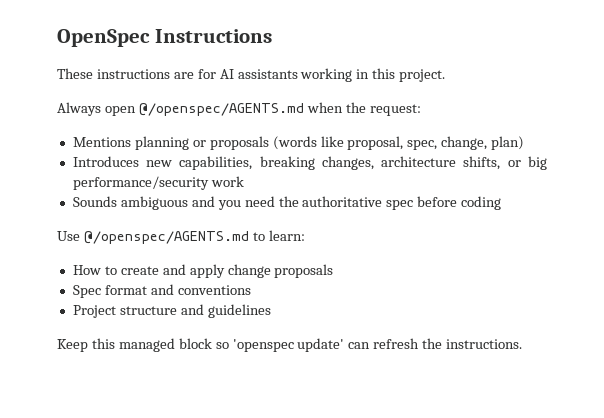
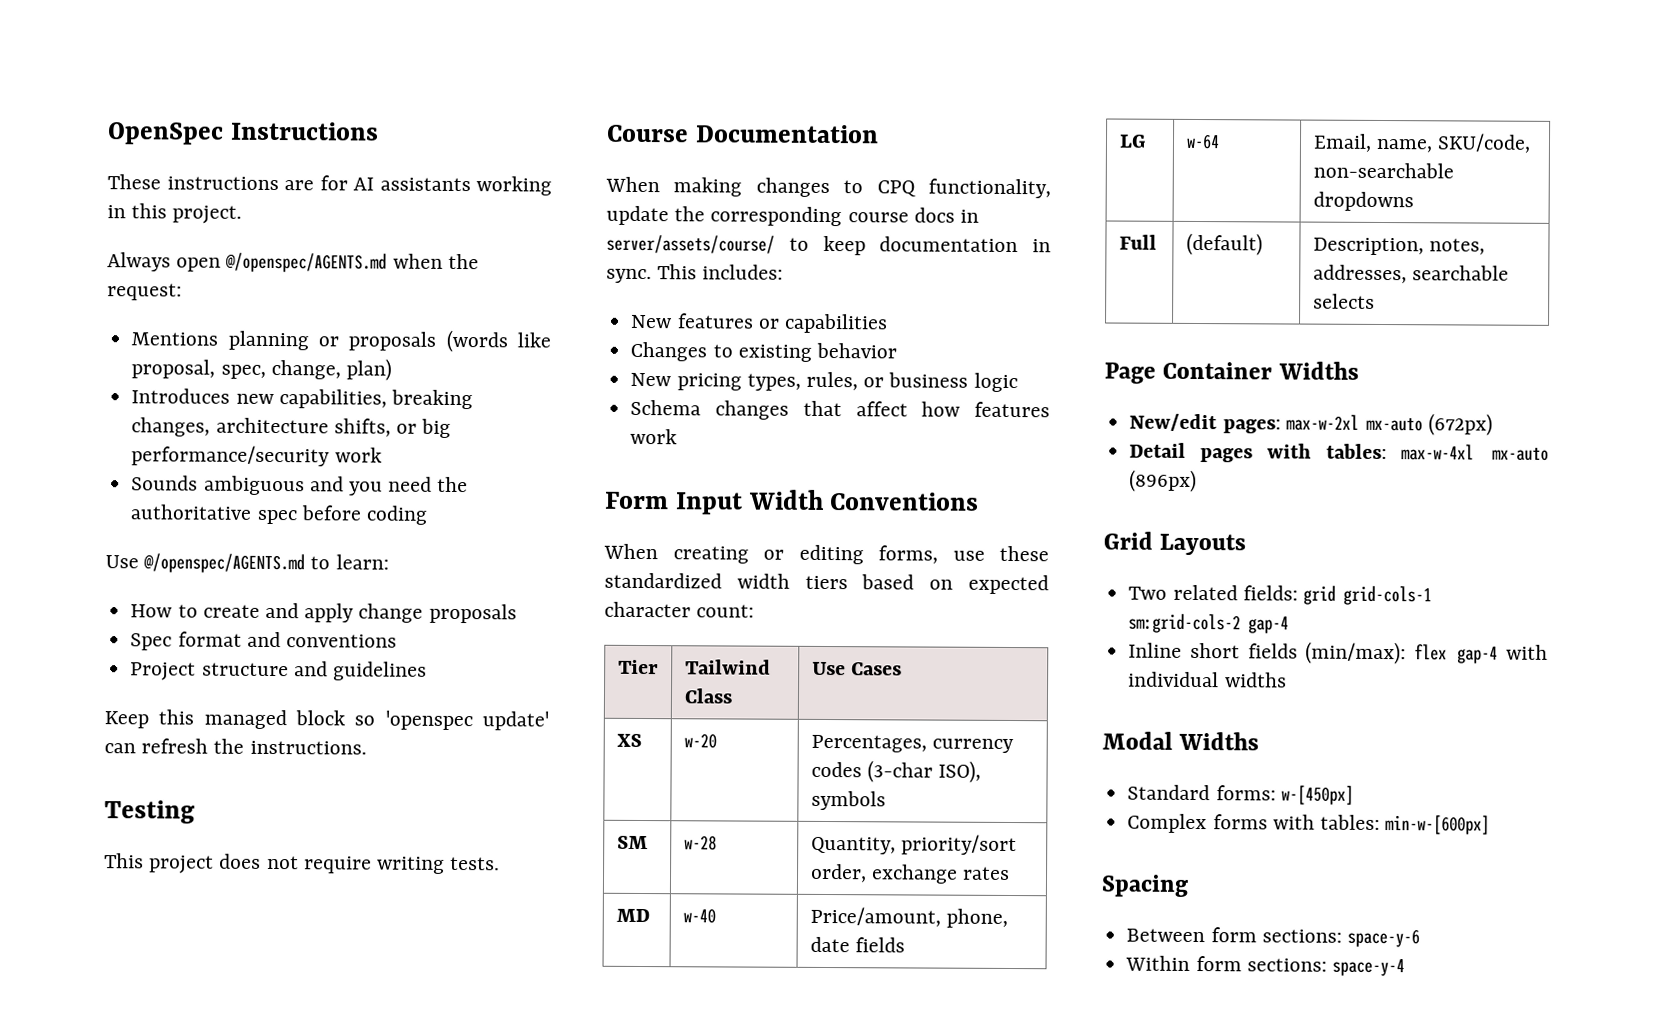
(523, 344) none -> [104,800,195,824] [104,853,501,874] [606,124,879,144] [605,176,1051,199] [606,205,980,227] [606,234,1051,256] [606,264,784,284] [630,313,888,334] [630,341,897,362] [630,371,1018,393] [630,399,1050,420] [630,428,678,445] [605,489,980,515] [603,543,1049,565] [604,572,1049,595] [604,601,755,618] [617,659,659,675] [684,659,771,675] [683,688,733,704] [811,661,903,676] [615,733,642,748] [683,733,717,749] [810,734,1015,754] [810,760,982,783] [810,790,886,811] [616,835,648,850] [683,835,717,851] [810,834,1018,856] [809,863,1011,884] [615,908,650,923] [682,908,716,924] [809,906,1009,928] [809,936,906,953] [1118,134,1146,148] [1185,133,1220,150] [1312,133,1532,153] [1312,162,1454,179] [1312,191,1414,212] [1118,234,1157,250] [1185,232,1263,256] [1312,237,1486,256] [1312,264,1510,284] [1312,293,1375,309] [1104,361,1359,384] [1129,413,1493,436] [1129,442,1549,463] [1129,469,1198,493] [1103,531,1247,556] [1128,584,1432,606] [1128,613,1290,634] [1128,641,1548,665] [1128,671,1287,688] [1102,731,1260,751] [1127,784,1354,805] [1127,813,1491,835] [1101,874,1189,897] [1126,927,1420,948] [1125,955,1405,977] // Testing // This project does not require writing tests. // Course Documentation // When making changes to CPQ functionality, update the corresponding course docs in server/assets/course/ to keep documentation in sync. This includes: // New features or capabilities // Changes to existing behavior // New pricing types, rules, or business logic // Schema changes that affect how features work // Form Input Width Conventions // When creating or editing forms, use these standardized width tiers based on expected character count: // Tier | Tailwind Class | Use Cases // XS | w-20 | Percentages, currency codes (3-char ISO), symbols // SM | w-28 | Quantity, priority/sort order, exchange rates // MD | w-40 | Price/amount, phone, date fields // LG | w-64 | Email, name, SKU/code, non-searchable dropdowns // Full | (default) | Description, notes, addresses, searchable selects // Page Container Widths // New/edit pages: max-w-2xl mx-auto (672px) // Detail pages with tables: max-w-4xl mx-auto (896px) // Grid Layouts // Two related fields: grid grid-cols-1 sm:grid-cols-2 gap-4 // Inline short fields (min/max): flex gap-4 with individual widths // Modal Widths // Standard forms: w-[450px] // Complex forms with tables: min-w-[600px] // Spacing // Between form sections: space-y-6 // Within form sections: space-y-4

